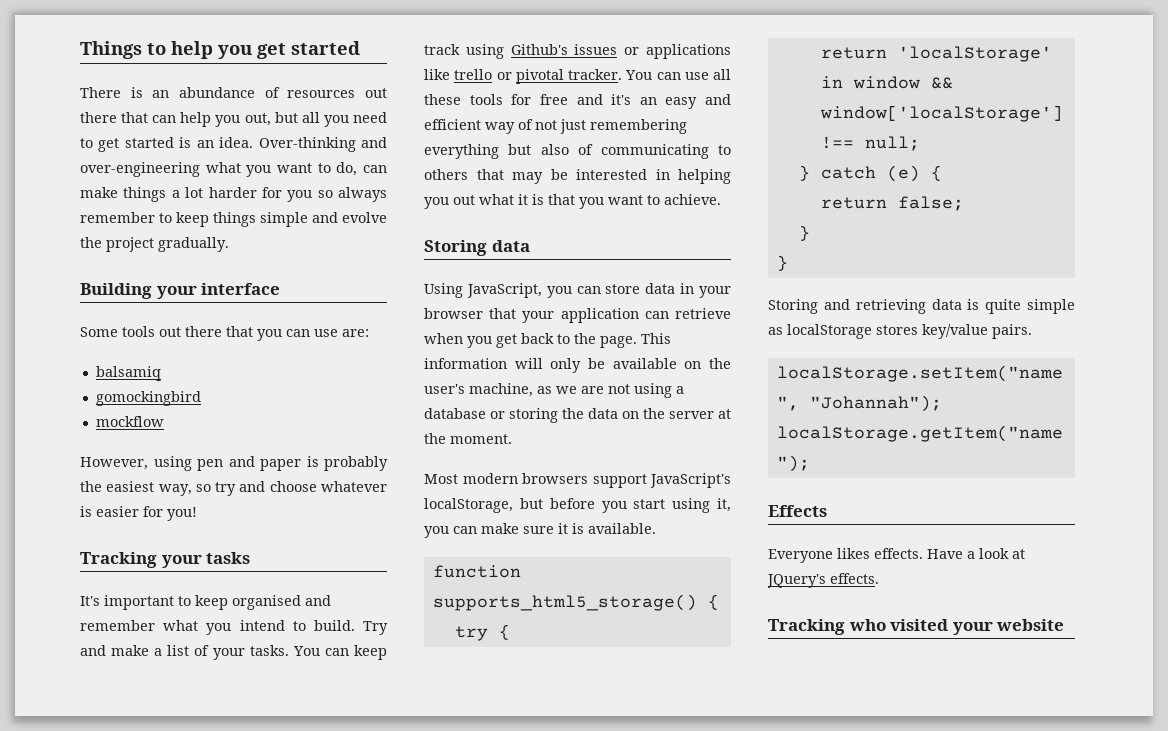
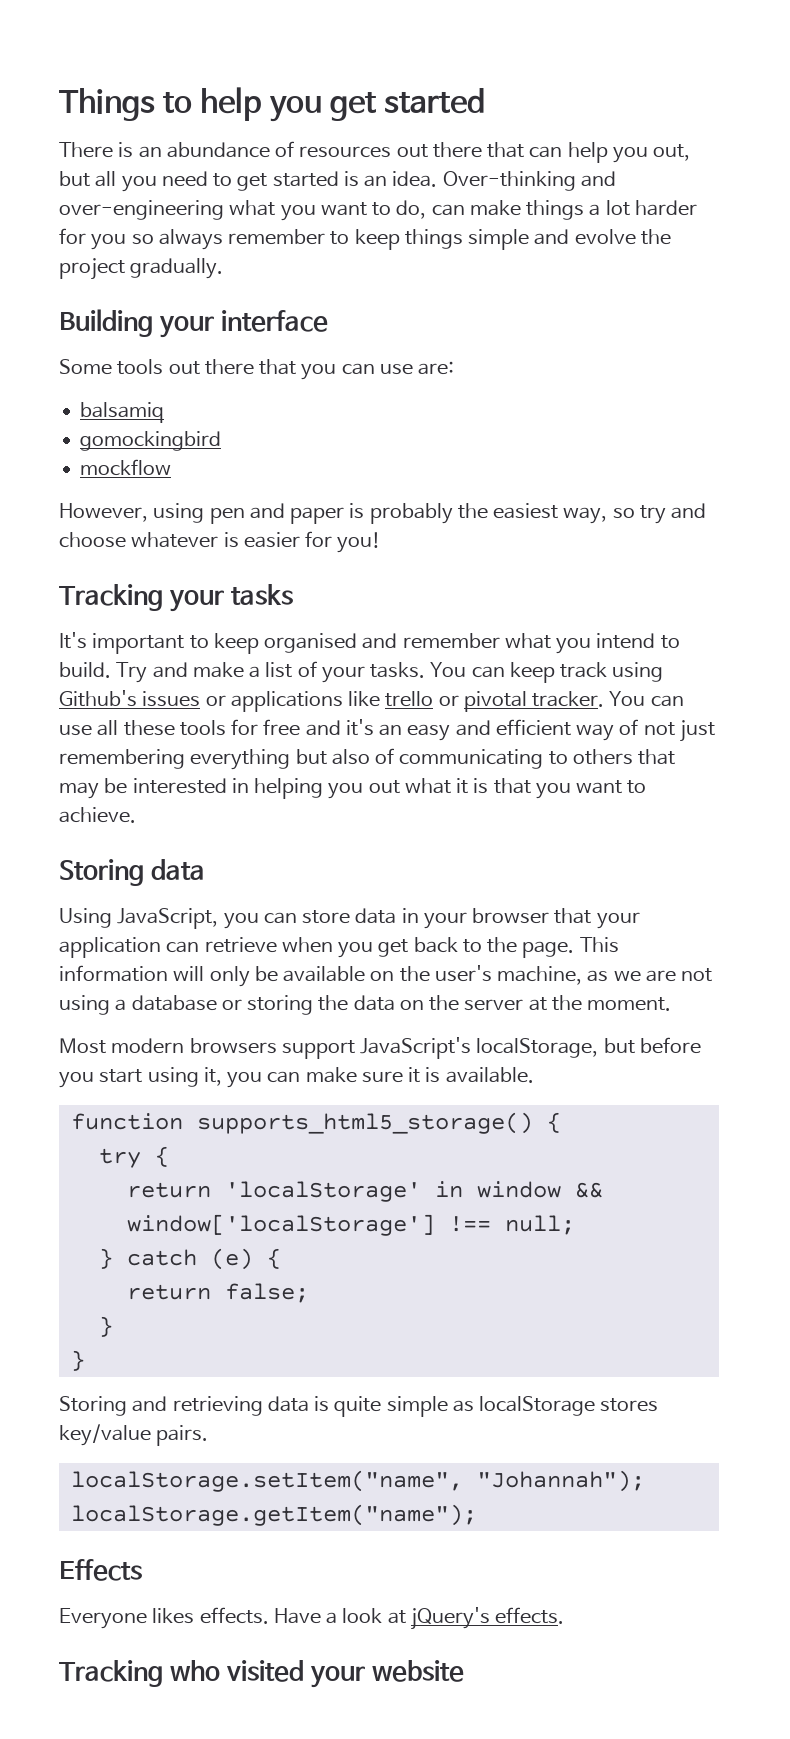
[767,574,826,588] JQuery's -> [410,1607,490,1630] jQuery's

